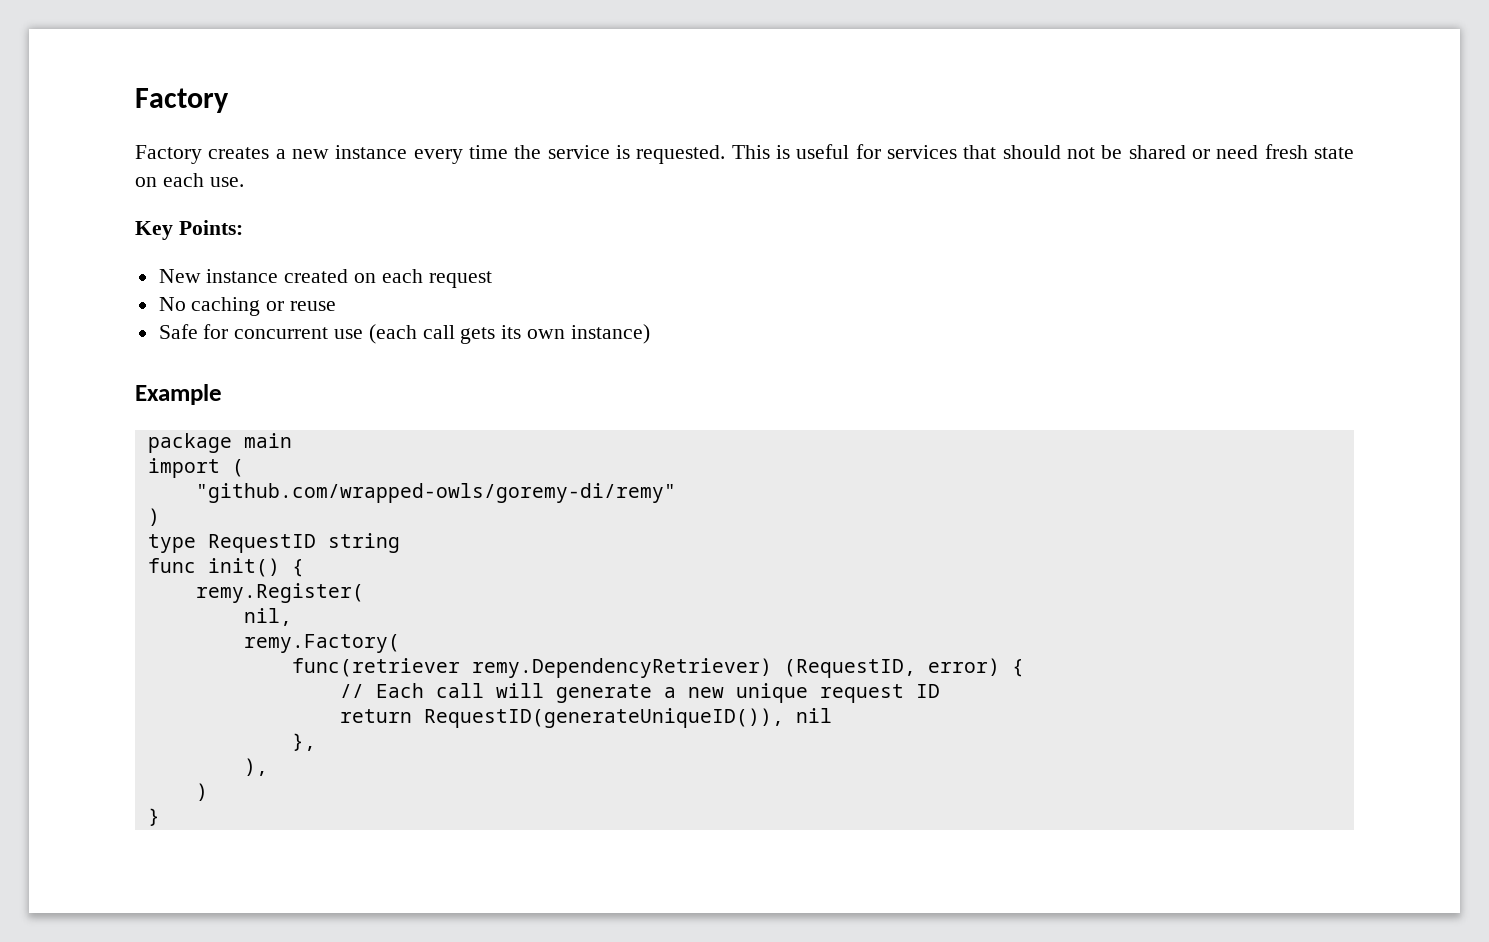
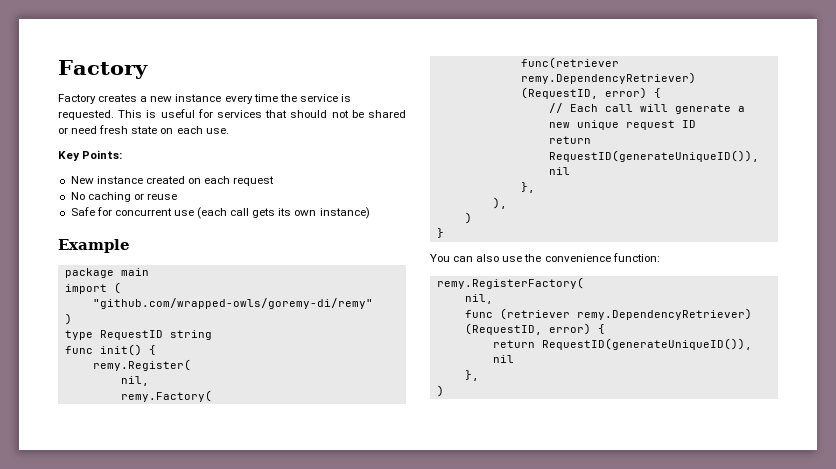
(160, 817) none -> [430,253,660,262] [436,277,584,289] [464,294,493,304] [464,308,752,320] [464,323,605,335] [492,338,752,350] [492,355,514,363] [464,370,479,381] [436,385,444,397] // You can also use the convenience function: // remy.RegisterFactory( // nil, // func (retriever remy.DependencyRetriever) (RequestID, error) { // return RequestID(generateUniqueID()), nil // }, // )

